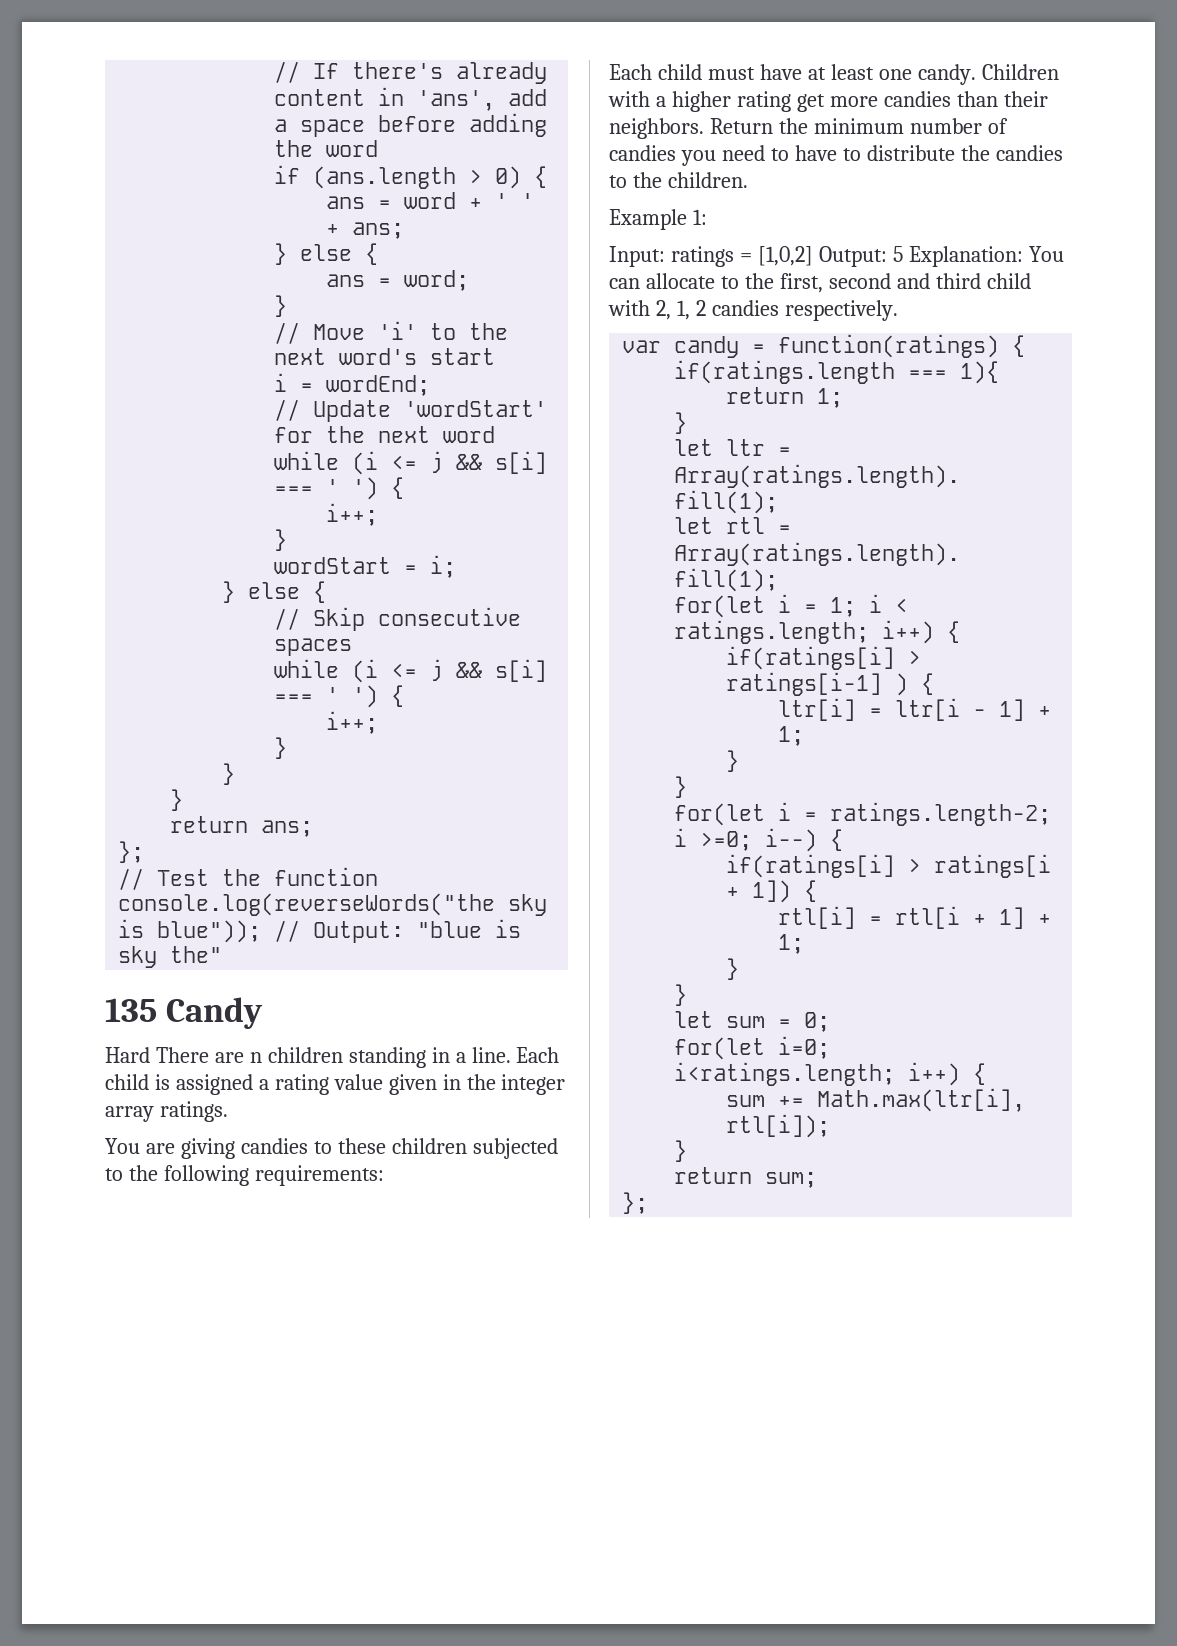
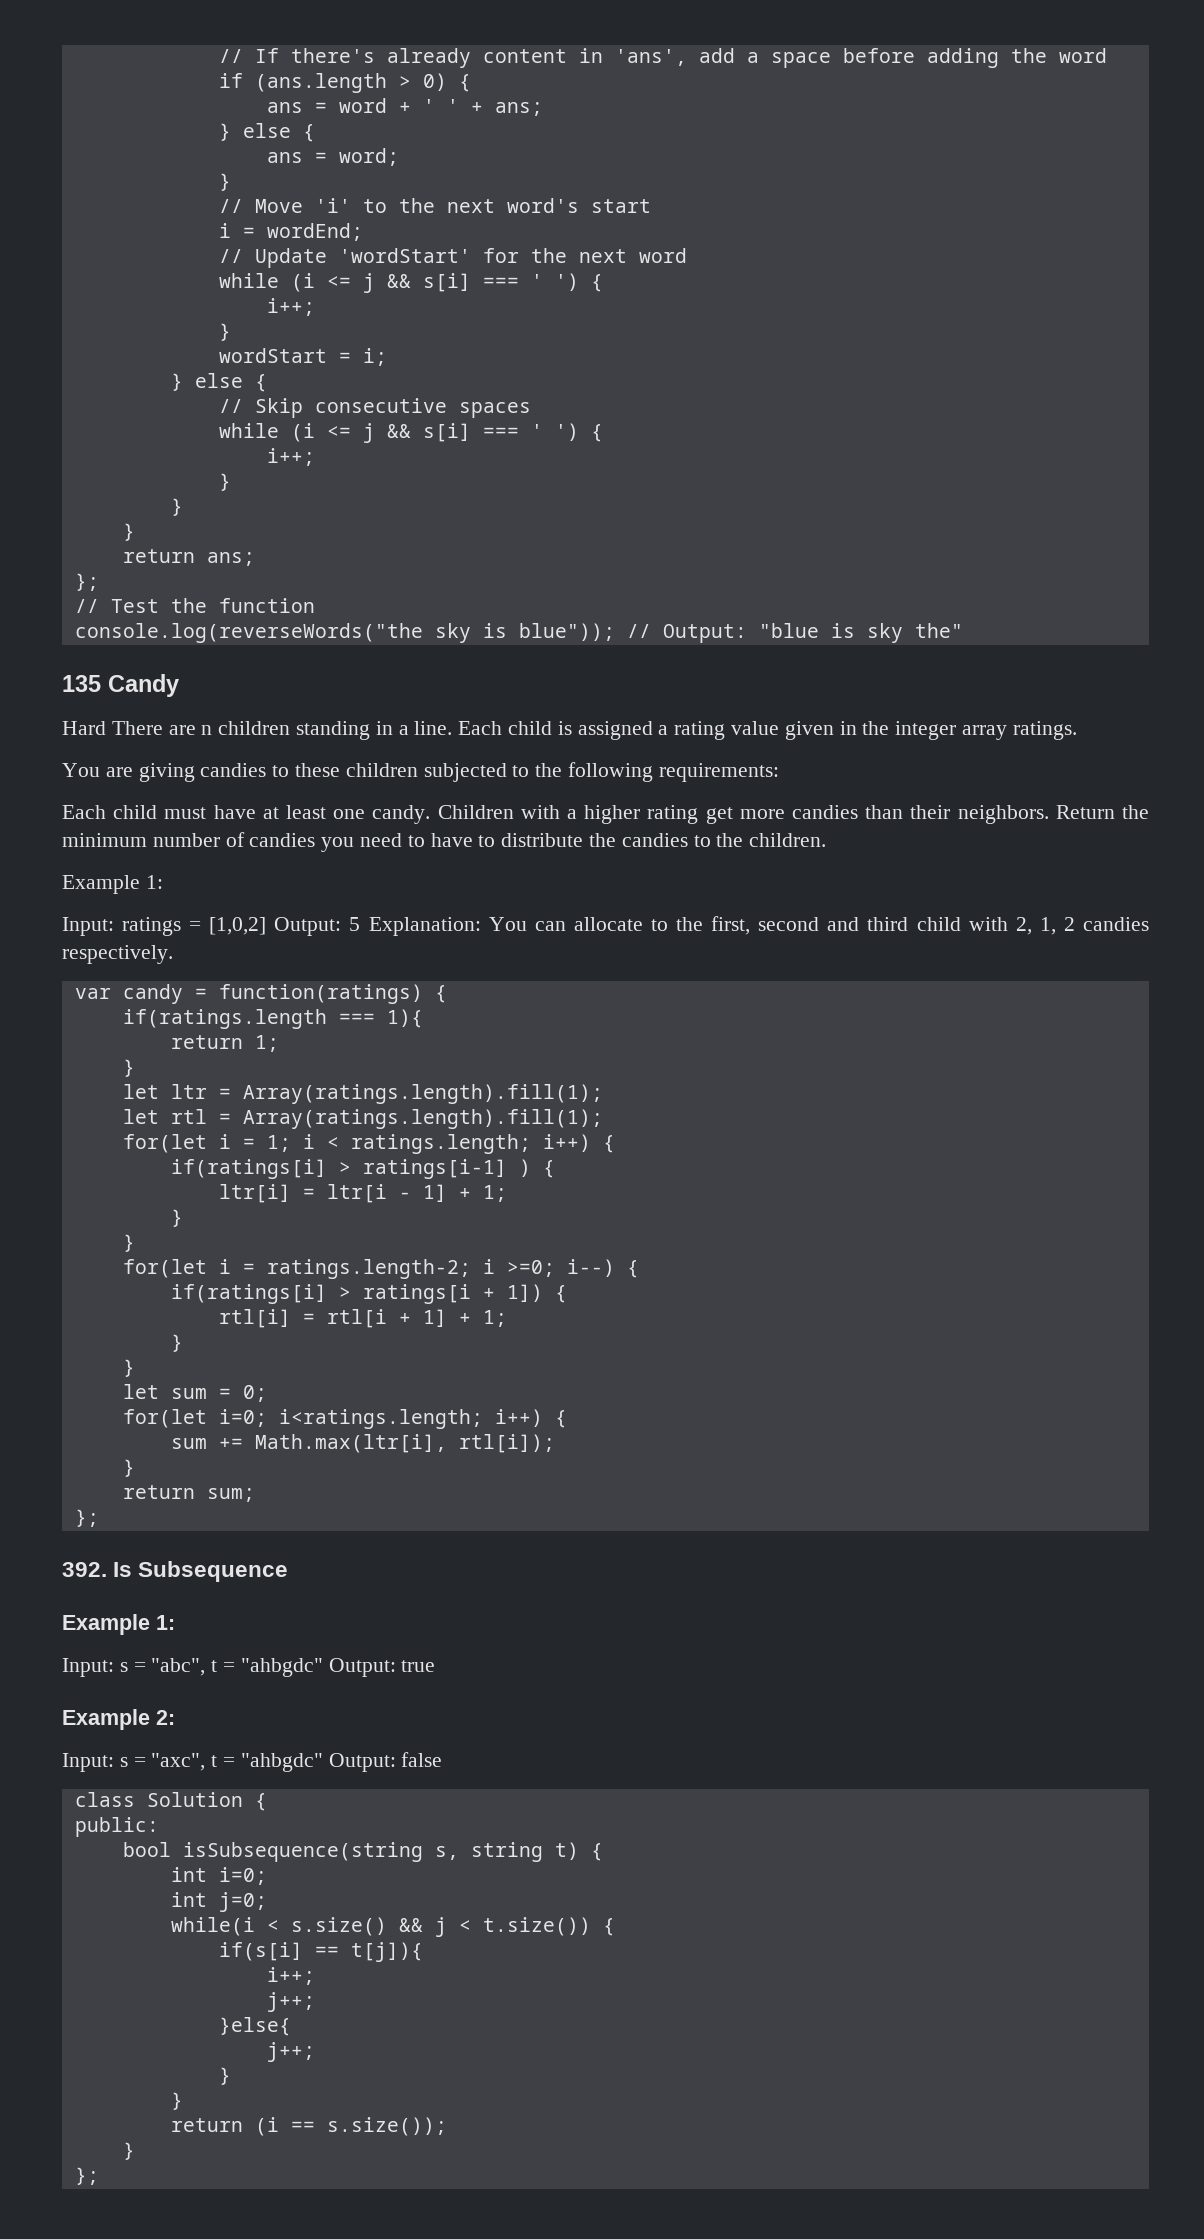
(649, 1203) none -> [62,1561,289,1582] [62,1614,175,1635] [62,1658,436,1677] [62,1709,175,1730] [62,1752,443,1772] [74,1792,267,1811] [74,1817,159,1837] [122,1842,603,1862] [170,1867,267,1885] [170,1892,267,1912] [170,1917,615,1937] [218,1942,423,1962] [266,1967,315,1985] [266,1992,315,2012] [218,2017,291,2036] [266,2042,315,2062] [218,2067,231,2085] [170,2092,183,2110] [170,2117,447,2136] [122,2142,135,2160] [74,2167,99,2185] // 392. Is Subsequence // Example 1: // Input: s = "abc", t = "ahbgdc" Output: true // Example 2: // Input: s = "axc", t = "ahbgdc" Output: false // class Solution { // public: // bool isSubsequence(string s, string t) { // int i=0; // int j=0; // while(i < s.size() && j < t.size()) { // if(s[i] == t[j]){ // i++; // j++; // }else{ // j++; // } // } // return (i == s.size()); // } // };

